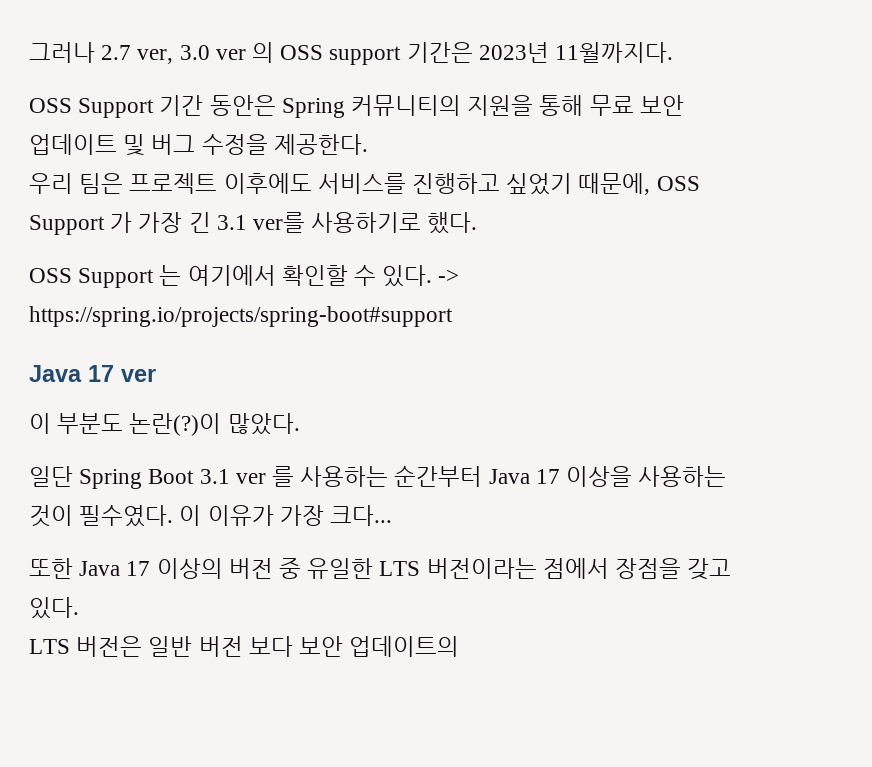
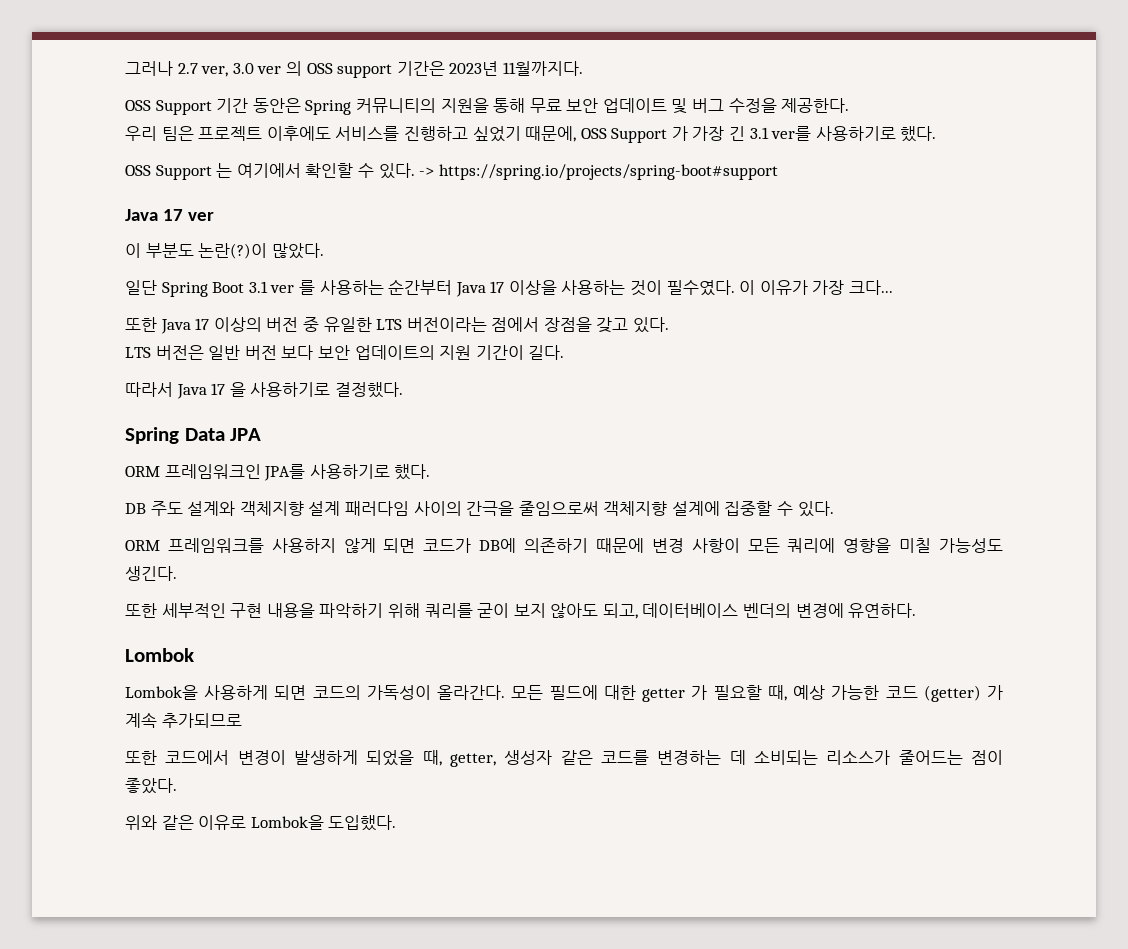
(460, 646) none -> [439,345,565,360] [125,382,403,399] [125,427,262,444] [125,464,431,481] [125,501,834,517] [125,538,1004,553] [125,566,177,581] [125,603,917,619] [125,648,194,662] [125,685,1004,702] [125,712,242,728] [125,750,1004,767] [125,778,177,794] [125,815,397,831] 지원 기간이 길다. // 따라서 Java 17 을 사용하기로 결정했다. // Spring Data JPA // ORM 프레임워크인 JPA를 사용하기로 했다. // DB 주도 설계와 객체지향 설계 패러다임 사이의 간극을 줄임으로써 객체지향 설계에 집중할 수 있다. // ORM 프레임워크를 사용하지 않게 되면 코드가 DB에 의존하기 때문에 변경 사항이 모든 쿼리에 영향을 미칠 가능성도 생긴다. // 또한 세부적인 구현 내용을 파악하기 위해 쿼리를 굳이 보지 않아도 되고, 데이터베이스 벤더의 변경에 유연하다. // Lombok // Lombok을 사용하게 되면 코드의 가독성이 올라간다. 모든 필드에 대한 getter 가 필요할 때, 예상 가능한 코드 (getter) 가 계속 추가되므로 // 또한 코드에서 변경이 발생하게 되었을 때, getter, 생성자 같은 코드를 변경하는 데 소비되는 리소스가 줄어드는 점이 좋았다. // 위와 같은 이유로 Lombok을 도입했다.

